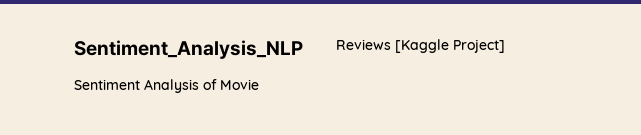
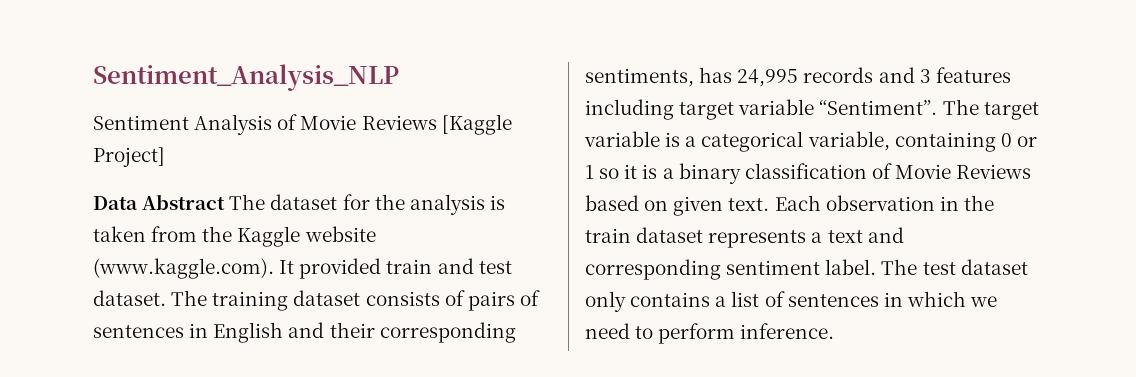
(505, 46) none -> [93,194,505,215] [93,226,376,247] [93,258,512,279] [93,290,540,311] [93,322,516,343] [585,67,1011,87] [585,99,1039,120] [584,131,1037,152] [585,163,1032,184] [585,195,994,216] [585,227,904,248] [585,259,1028,280] [585,291,998,312] [585,323,835,344] // Data Abstract The dataset for the analysis is taken from the Kaggle website (www.kaggle.com). It provided train and test dataset. The training dataset consists of pairs of sentences in English and their corresponding sentiments, has 24,995 records and 3 features including target variable “Sentiment”. The target variable is a categorical variable, containing 0 or 1 so it is a binary classification of Movie Reviews based on given text. Each observation in the train dataset represents a text and corresponding sentiment label. The test dataset only contains a list of sentences in which we need to perform inference.

